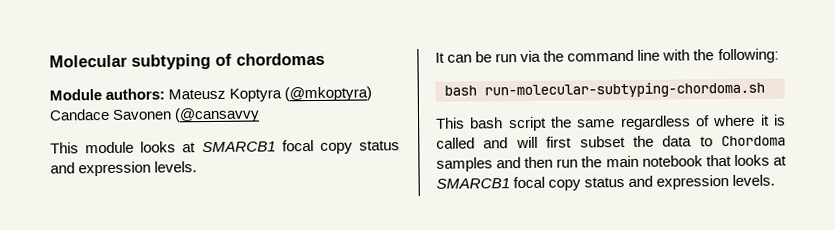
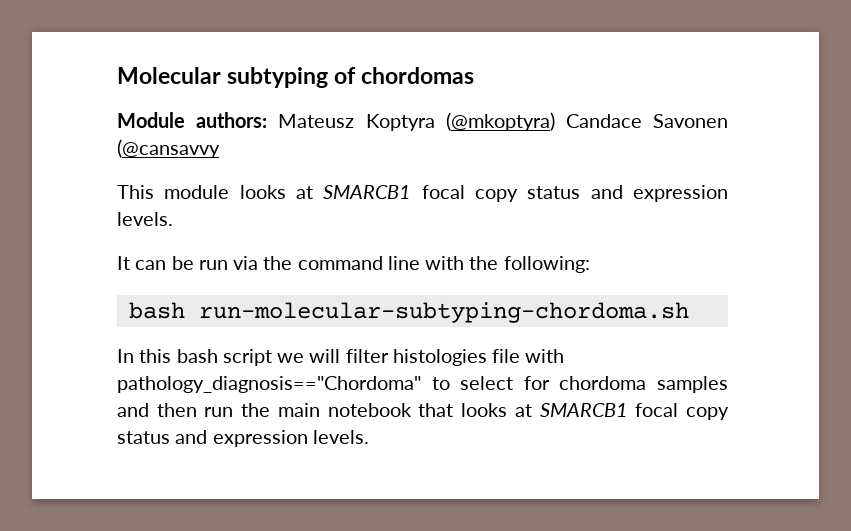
[436,114,786,132] [436,135,786,149] This bash script the same regardless of where it is called and will first subset the data to Chordoma -> [117,349,565,366] [117,376,647,393] In this bash script we will filter histologies file with pathology_diagnosis=="Chordoma" to select for chordoma

